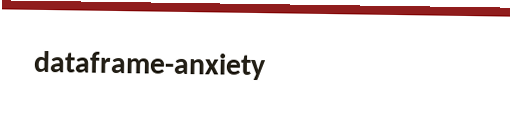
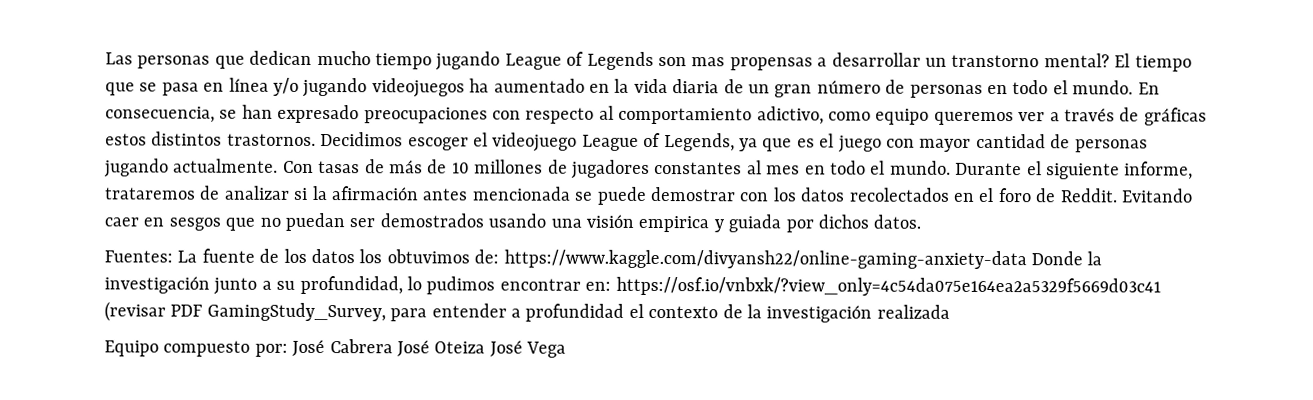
[33,50,267,81] dataframe-anxiety -> [105,50,1192,72] [105,77,1160,98] [105,104,1207,126] [105,131,1148,153] [104,158,1194,180] [104,185,1193,205] [104,212,922,233] [104,248,1103,270] [104,275,1161,297] [104,301,950,323] [104,339,567,358] Las personas que dedican mucho tiempo jugando League of Legends son mas propensas a desarrollar un transtorno mental? El tiempo que se pasa en línea y/o jugando videojuegos ha aumentado en la vida diaria de un gran número de personas en todo el mundo. En consecuencia, se han expresado preocupaciones con respecto al comportamiento adictivo, como equipo queremos ver a través de gráficas estos distintos trastornos. Decidimos escoger el videojuego League of Legends, ya que es el juego con mayor cantidad de personas jugando actualmente. Con tasas de más de 10 millones de jugadores constantes al mes en todo el mundo. Durante el siguiente informe, trataremos de analizar si la afirmación antes mencionada se puede demostrar con los datos recolectados en el foro de Reddit. Evitando caer en sesgos que no puedan ser demostrados usando una visión empirica y guiada por dichos datos. // Fuentes: La fuente de los datos los obtuvimos de: https://www.kaggle.com/divyansh22/online-gaming-anxiety-data Donde la investigación junto a su profundidad, lo pudimos encontrar en: https://osf.io/vnbxk/?view_only=4c54da075e164ea2a5329f5669d03c41 (revisar PDF GamingStudy_Survey, para entender a profundidad el contexto de la investigación realizada // Equipo compuesto por: José Cabrera José Oteiza José Vega

